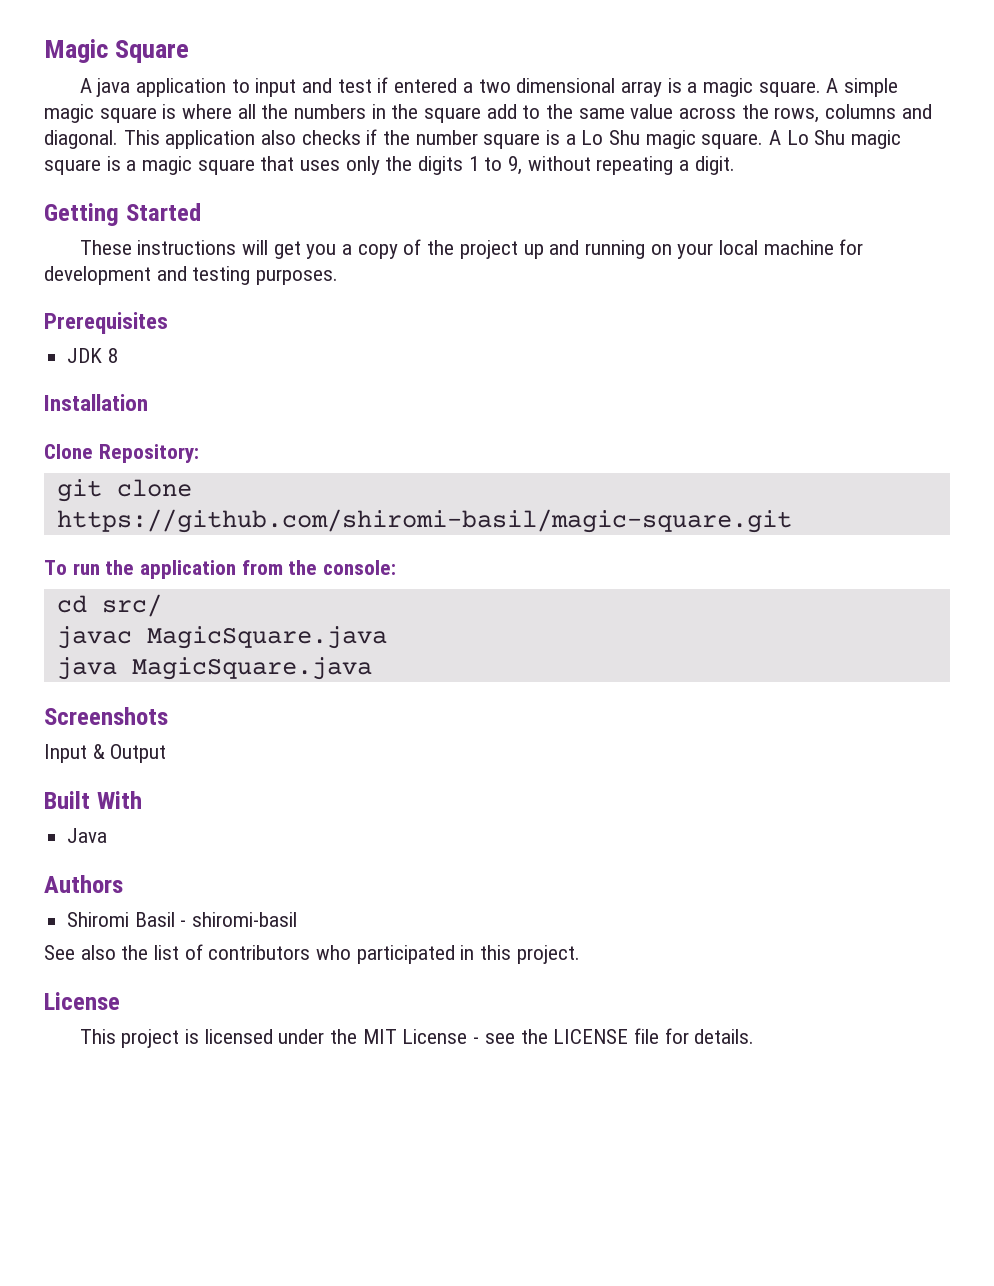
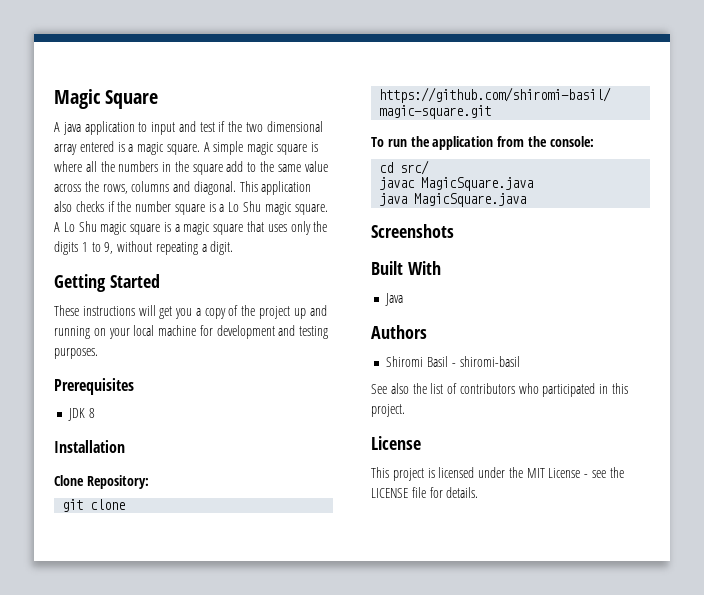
[394,78,473,93] entered a -> [228,121,243,132] the
(662, 89) none -> [79,141,114,152] entered
[44,744,167,763] // Input & Output -> (454, 231) none

